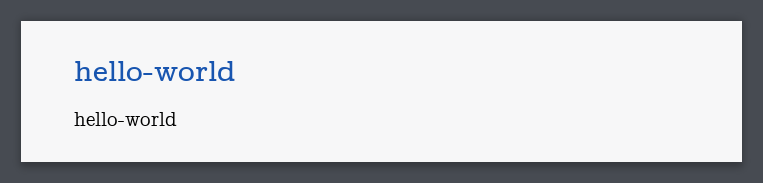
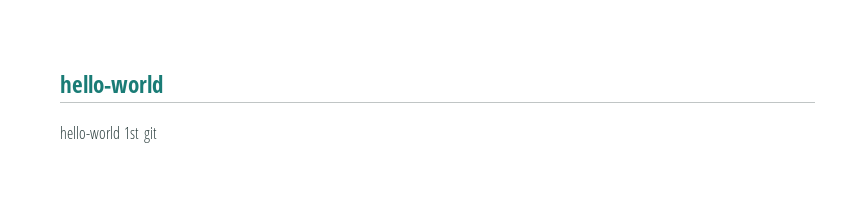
(177, 119) none -> [124,127,157,143] 1st git

